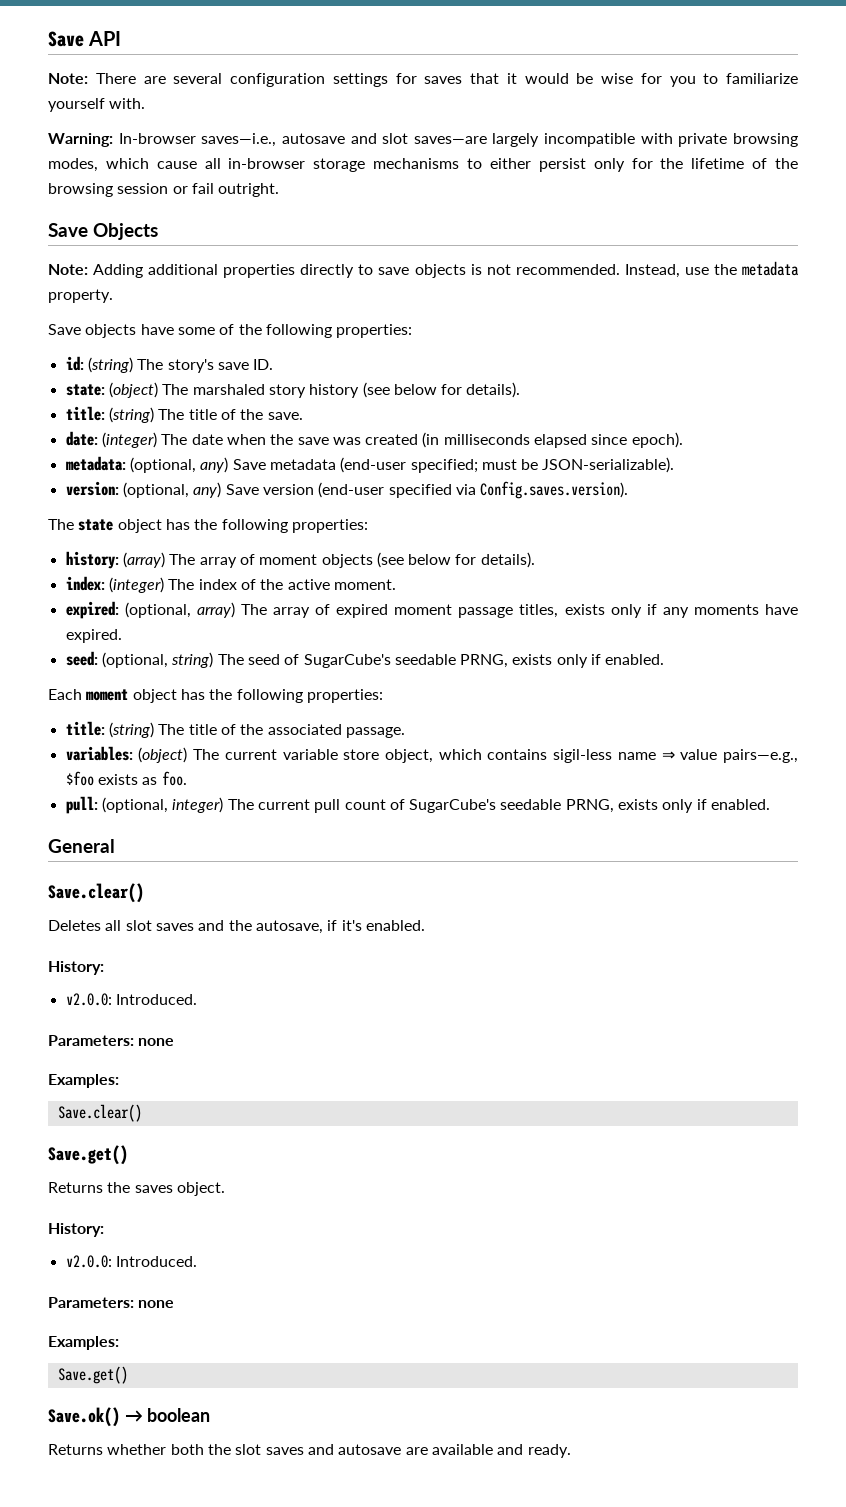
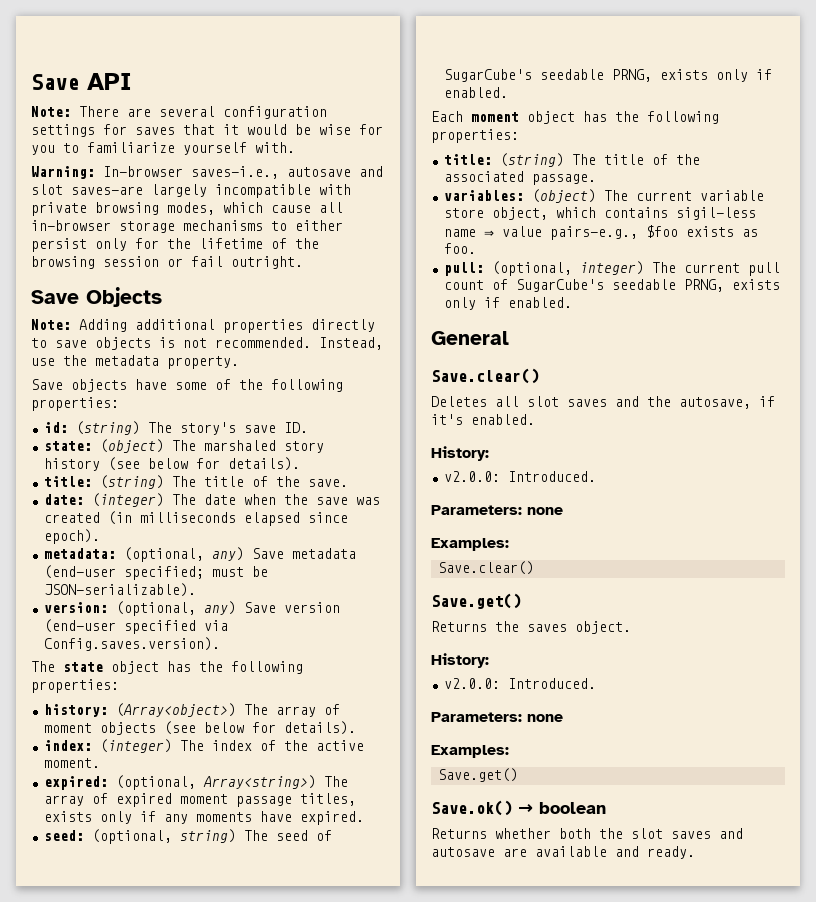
[122,552,165,568] (array) -> [115,703,236,717] (Array<object>)
[196,602,235,618] array) -> [202,775,316,789] Array<string>)

